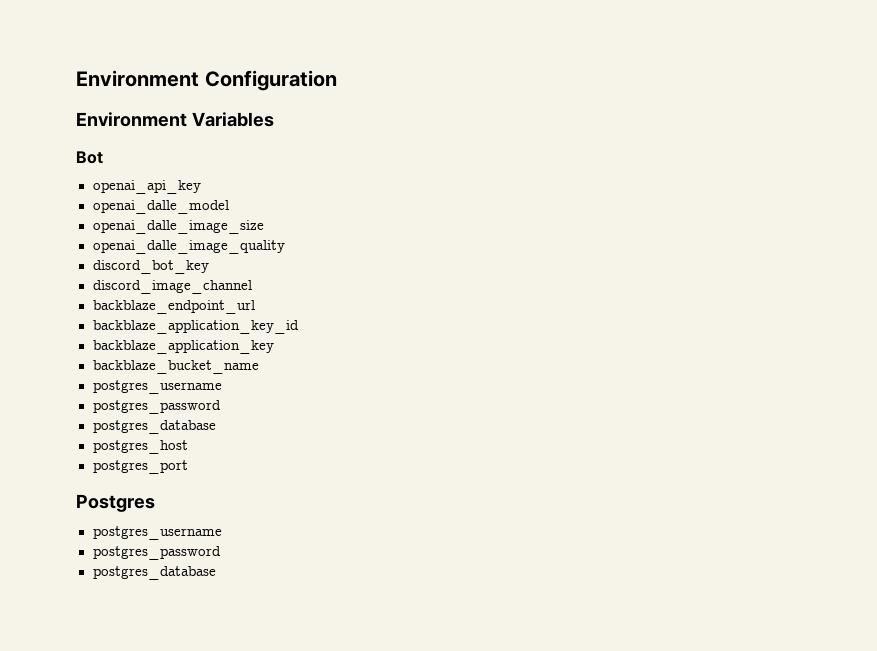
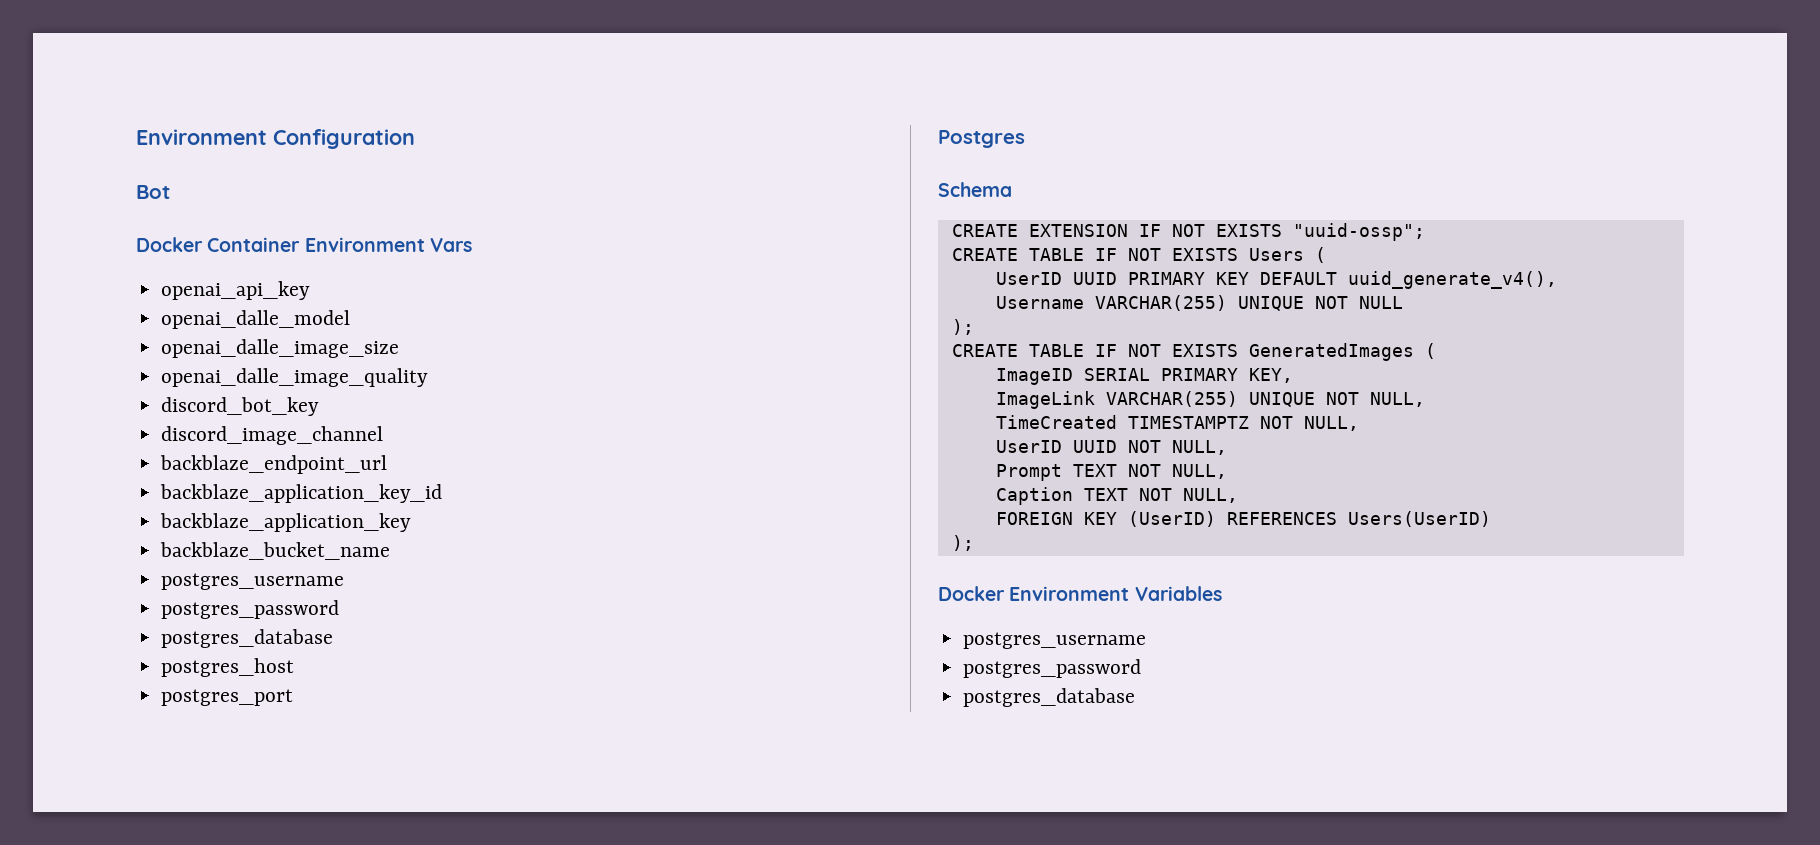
[76,112,274,127] [76,151,103,164] Environment Variables // Bot -> [136,185,170,199] [136,237,472,252] Bot // Docker Container Environment Vars
(155, 503) none -> [938,182,1012,197] [951,223,1425,241] [951,247,1326,263] [995,271,1557,289] [995,295,1403,311] [951,319,974,335] [951,343,1436,361] [995,368,1293,385] [995,391,1425,409] [995,415,1359,431] [995,440,1227,455] [995,464,1227,481] [995,487,1238,505] [995,511,1491,527] [951,535,974,551] [938,586,1222,601] // Schema // CREATE EXTENSION IF NOT EXISTS "uuid-ossp"; // CREATE TABLE IF NOT EXISTS Users ( // UserID UUID PRIMARY KEY DEFAULT uuid_generate_v4(), // Username VARCHAR(255) UNIQUE NOT NULL // ); // CREATE TABLE IF NOT EXISTS GeneratedImages ( // ImageID SERIAL PRIMARY KEY, // ImageLink VARCHAR(255) UNIQUE NOT NULL, // TimeCreated TIMESTAMPTZ NOT NULL, // UserID UUID NOT NULL, // Prompt TEXT NOT NULL, // Caption TEXT NOT NULL, // FOREIGN KEY (UserID) REFERENCES Users(UserID) // ); // Docker Environment Variables

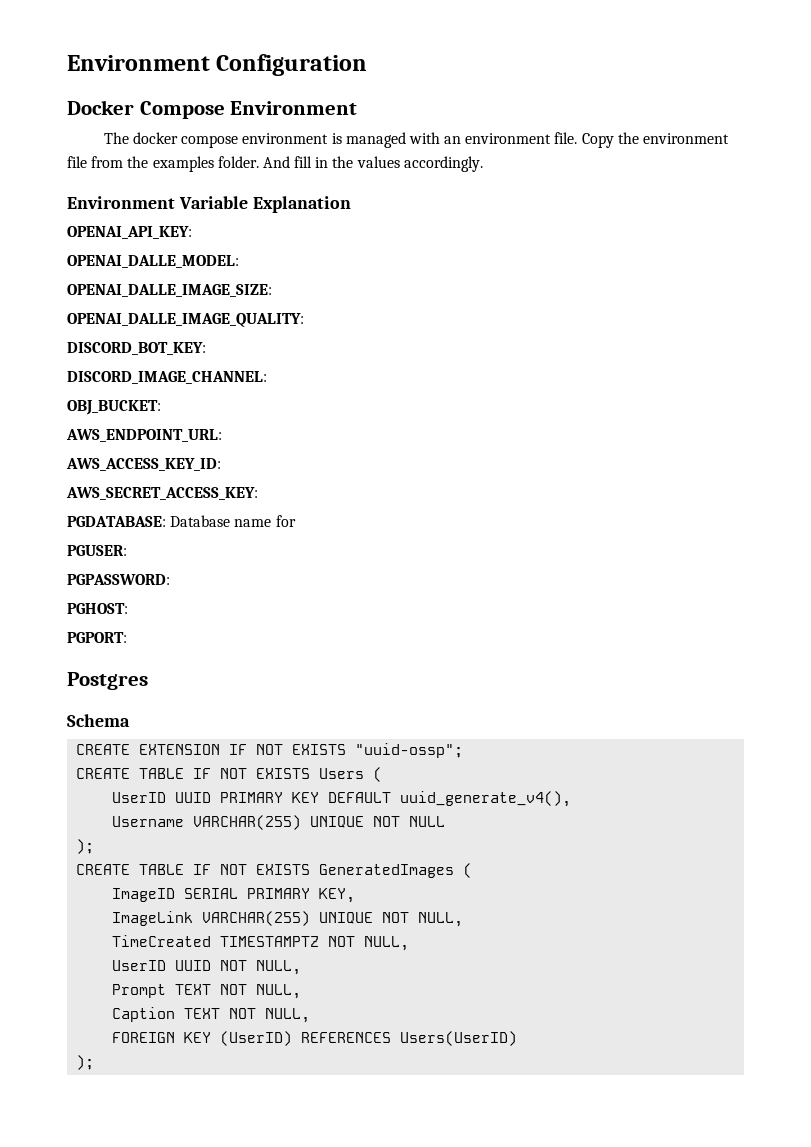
[136,185,170,199] [136,237,472,252] [161,281,311,300] [161,310,351,329] [161,339,400,358] [161,368,429,387] [161,397,320,416] [161,426,384,445] [160,455,388,474] [160,484,443,503] [160,513,412,532] [160,542,391,560] [161,573,345,590] [161,600,340,619] [161,629,334,648] [161,658,295,677] [161,689,294,706] Bot // Docker Container Environment Vars // openai_api_key // openai_dalle_model // openai_dalle_image_size // openai_dalle_image_quality // discord_bot_key // discord_image_channel // backblaze_endpoint_url // backblaze_application_key_id // backblaze_application_key // backblaze_bucket_name // postgres_username // postgres_password // postgres_database // postgres_host // postgres_port -> [67,100,358,119] [103,132,730,148] [67,156,483,172] [67,196,351,213] [67,226,192,239] [67,255,239,268] [67,284,272,297] [67,313,304,327] [67,342,206,355] [67,371,267,384] [67,400,161,415] [66,429,222,442] [66,458,221,471] [66,487,258,500] [67,515,296,527] [67,545,127,556] [67,574,170,585] [67,603,128,614] [67,632,127,643] Docker Compose Environment // The docker compose environment is managed with an environment file. Copy the environment file from the examples folder. And fill in the values accordingly. // Environment Variable Explanation // OPENAI_API_KEY: // OPENAI_DALLE_MODEL: // OPENAI_DALLE_IMAGE_SIZE: // OPENAI_DALLE_IMAGE_QUALITY: // DISCORD_BOT_KEY: // DISCORD_IMAGE_CHANNEL: // OBJ_BUCKET: // AWS_ENDPOINT_URL: // AWS_ACCESS_KEY_ID: // AWS_SECRET_ACCESS_KEY: // PGDATABASE: Database name for // PGUSER: // PGPASSWORD: // PGHOST: // PGPORT:
[938,586,1222,601] [963,632,1147,649] [963,659,1142,678] [963,688,1136,707] // Docker Environment Variables // postgres_username // postgres_password // postgres_database -> (95, 1062) none

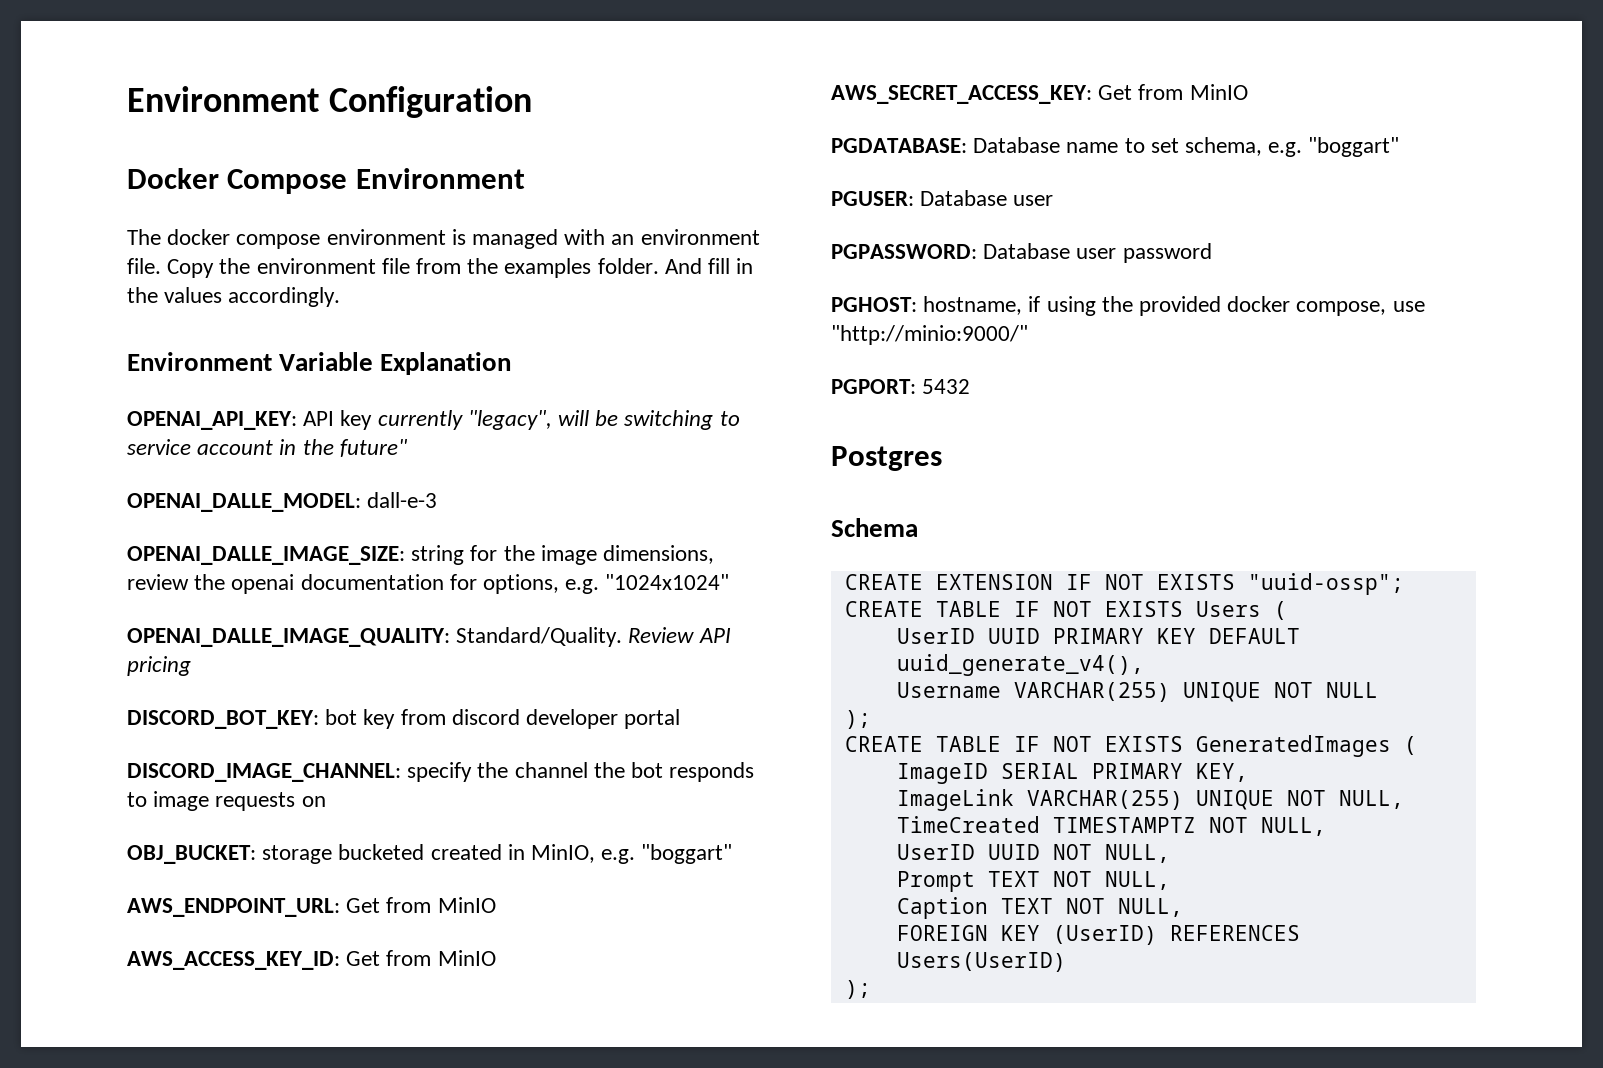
(192, 232) none -> [303,410,740,430] [127,439,407,457] API key currently "legacy", will be switching to service account in the future"
(239, 261) none -> [367,492,438,508] dall-e-3
[67,313,304,327] [67,342,206,355] [67,371,267,384] [67,400,161,415] [66,429,222,442] [66,458,221,471] [66,487,258,500] [67,515,296,527] // OPENAI_DALLE_IMAGE_QUALITY: // DISCORD_BOT_KEY: // DISCORD_IMAGE_CHANNEL: // OBJ_BUCKET: // AWS_ENDPOINT_URL: // AWS_ACCESS_KEY_ID: // AWS_SECRET_ACCESS_KEY: // PGDATABASE: Database name for -> [411,545,715,565] [127,574,730,594] [127,627,731,647] [127,656,191,676] [127,709,681,729] [127,762,755,782] [127,791,326,811] [127,844,733,864] [127,897,496,917] [127,950,496,970] [831,84,1248,104] [831,137,1400,157] string for the image dimensions, review the openai documentation for options, e.g. "1024x1024" // OPENAI_DALLE_IMAGE_QUALITY: Standard/Quality. Review API pricing // DISCORD_BOT_KEY: bot key from discord developer portal // DISCORD_IMAGE_CHANNEL: specify the channel the bot responds to image requests on // OBJ_BUCKET: storage bucketed created in MinIO, e.g. "boggart" // AWS_ENDPOINT_URL: Get from MinIO // AWS_ACCESS_KEY_ID: Get from MinIO // AWS_SECRET_ACCESS_KEY: Get from MinIO // PGDATABASE: Database name to set schema, e.g. "boggart"
(127, 550) none -> [920,190,1054,206] Database user
[67,603,128,614] // PGHOST: -> [983,243,1212,263] [831,296,1425,316] [831,325,1028,345] Database user password // PGHOST: hostname, if using the provided docker compose, use "http://minio:9000/"
(127, 637) none -> [922,379,971,394] 5432

